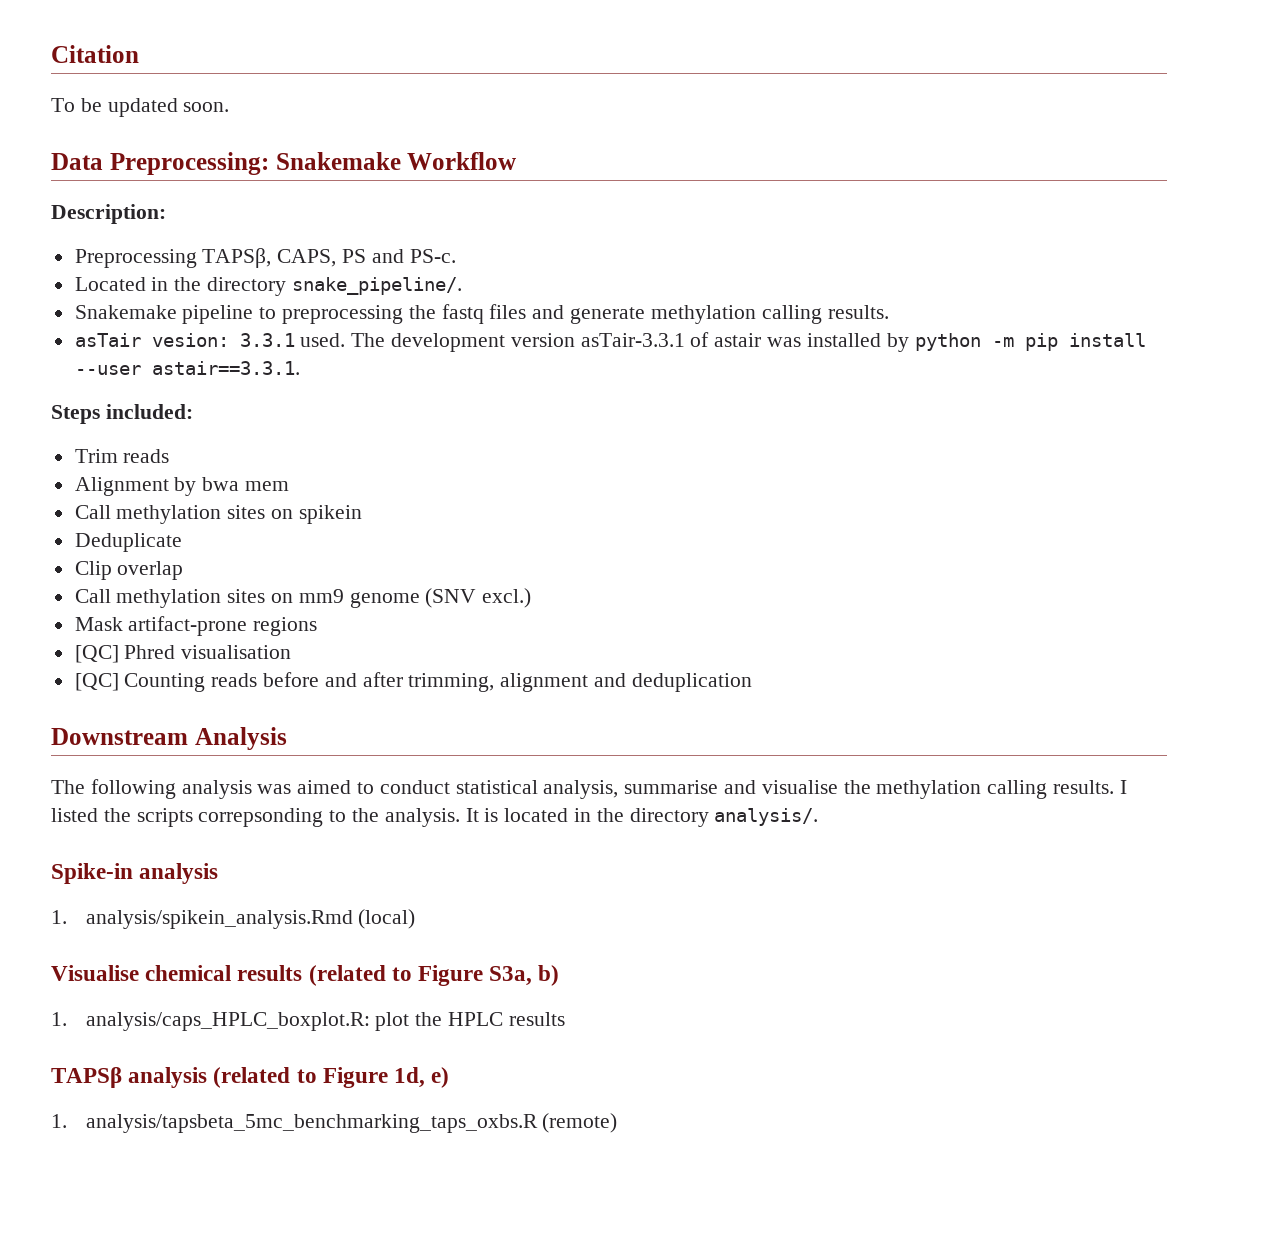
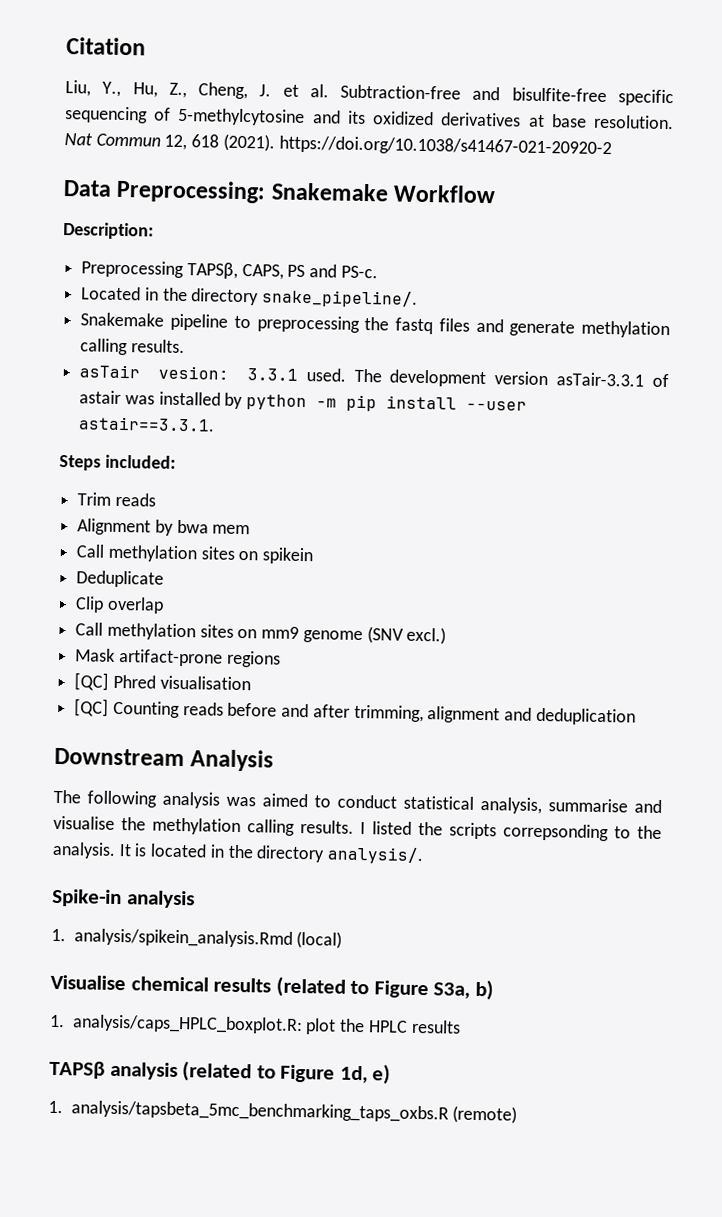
[51,98,230,117] To be updated soon. -> [65,80,674,107] [65,106,674,130] [64,133,612,158] Liu, Y., Hu, Z., Cheng, J. et al. Subtraction-free and bisulfite-free specific sequencing of 5-methylcytosine and its oxidized derivatives at base resolution. Nat Commun 12, 618 (2021). https://doi.org/10.1038/s41467-021-20920-2

